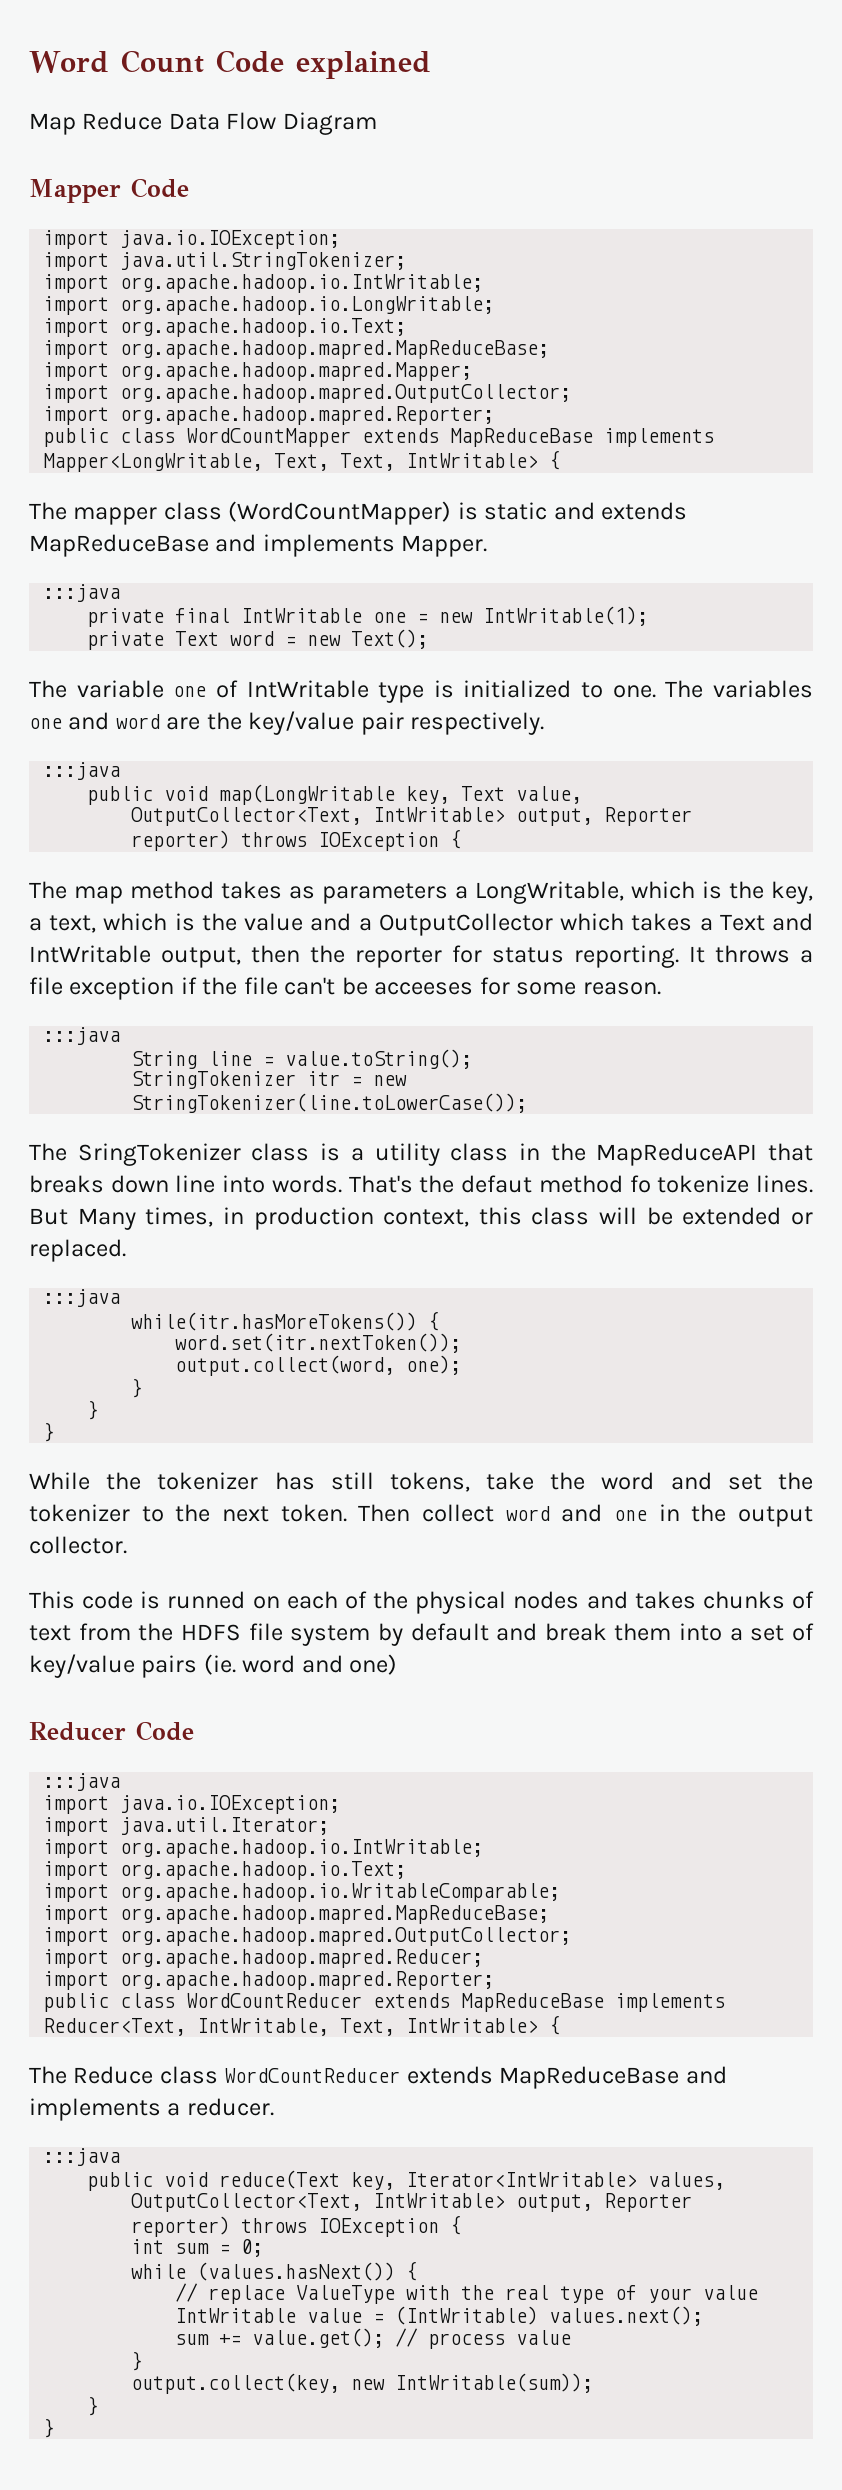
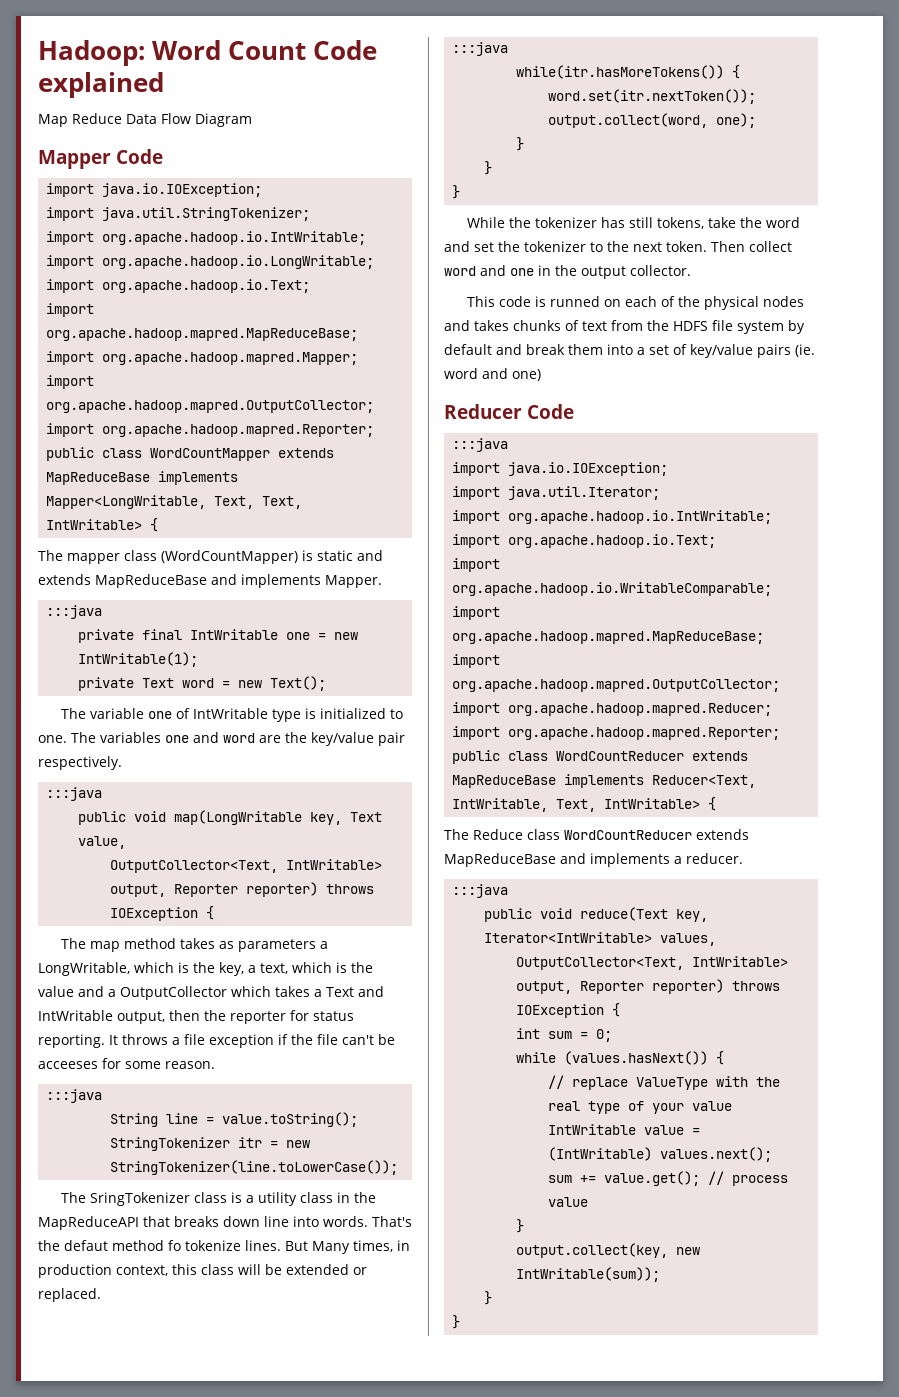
(29, 62) none -> [38,40,145,66] Hadoop:

